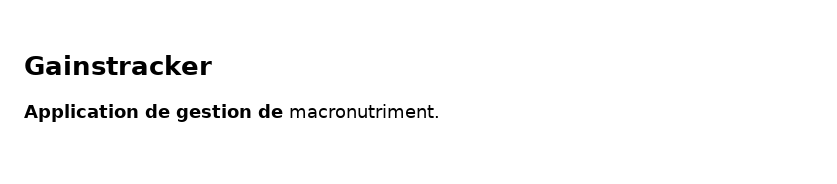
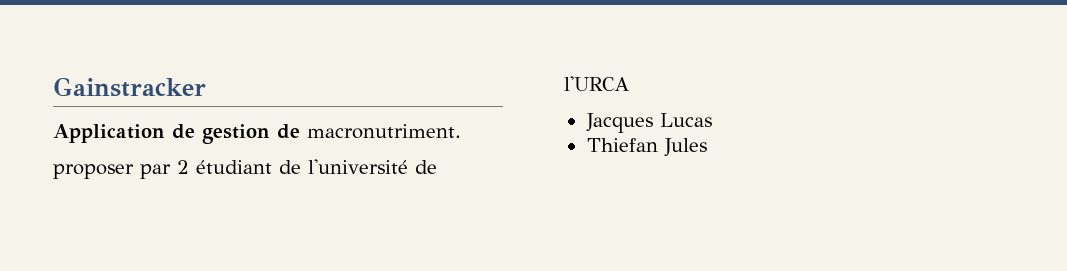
(440, 111) none -> [53,159,437,179] [564,76,629,91] [585,113,712,133] [586,138,707,157] // proposer par 2 étudiant de l'université de l'URCA // Jacques Lucas // Thiefan Jules

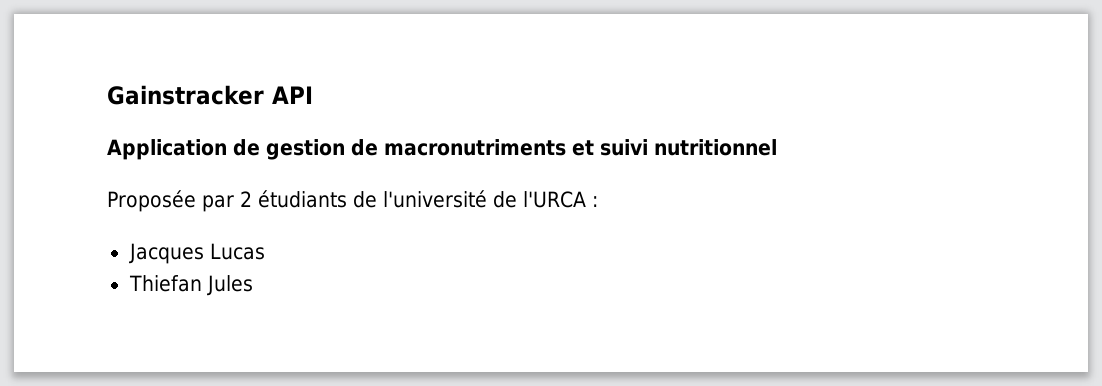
(206, 87) none -> [271,86,313,104] API
[307,124,461,139] [53,164,134,179] macronutriment. // proposer -> [384,139,777,156] [107,190,196,212] macronutriments et suivi nutritionnel // Proposée
[196,160,272,174] étudiant -> [258,190,347,208] étudiants
(629, 83) none -> [591,196,598,207] :

